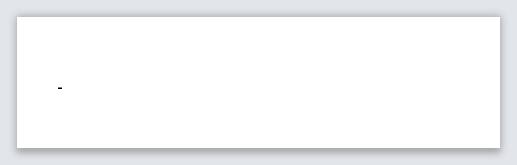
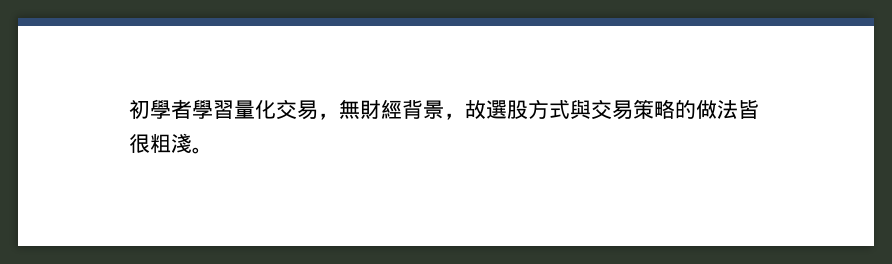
[57,87,63,94] - -> [129,99,759,120] [129,133,213,154] 初學者學習量化交易，無財經背景，故選股方式與交易策略的做法皆很粗淺。

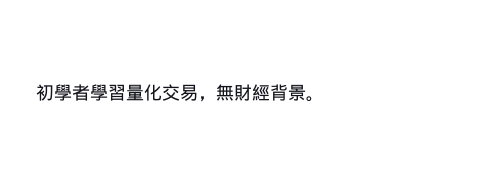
[444,99,759,120] [129,133,192,153] ，故選股方式與交易策略的做法皆很粗淺 -> (306, 92) none

